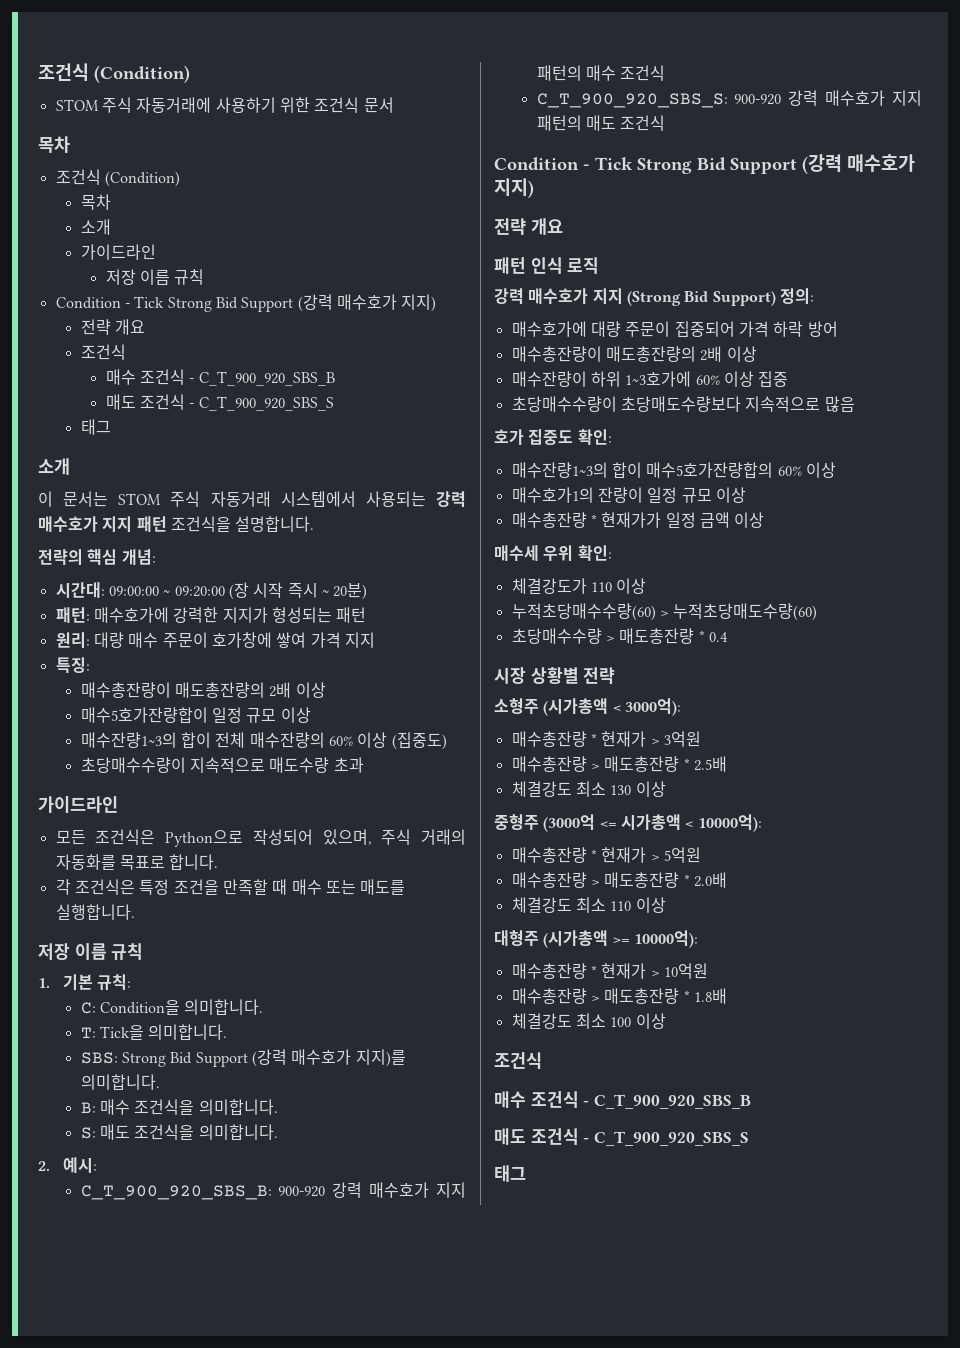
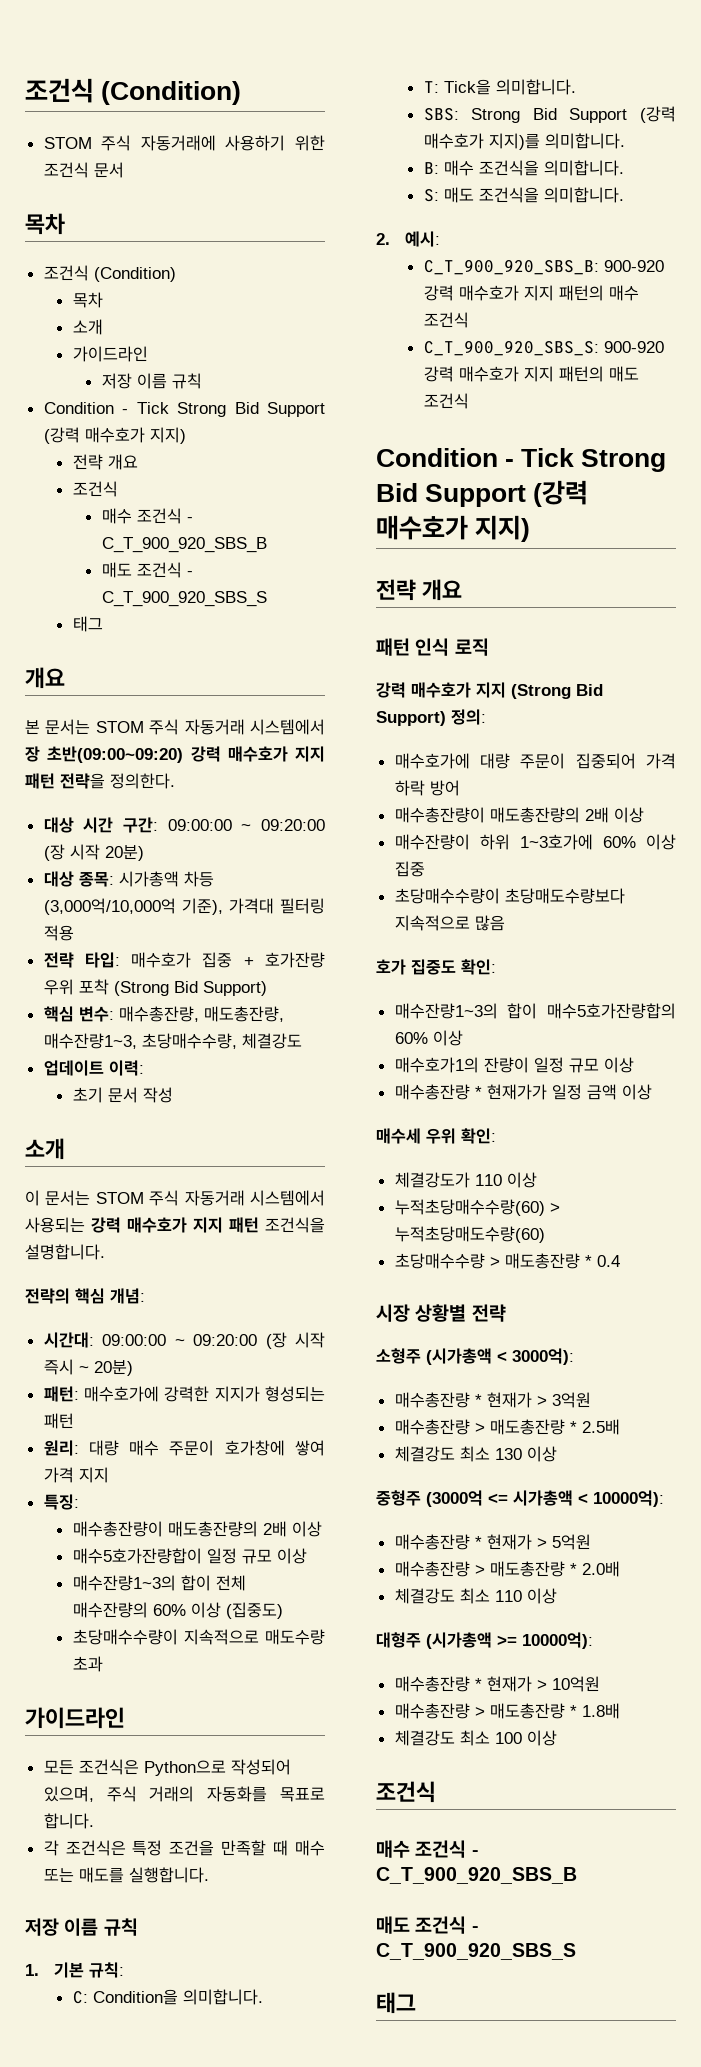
(111, 427) none -> [25,667,65,689] [25,719,325,735] [25,746,325,763] [25,773,175,789] [43,817,325,833] [43,844,144,861] [43,871,214,887] [43,898,325,915] [43,925,74,941] [43,952,325,968] [43,979,267,996] [43,1006,284,1022] [43,1033,302,1049] [43,1060,144,1076] [72,1087,173,1103] // 개요 // 본 문서는 STOM 주식 자동거래 시스템에서 장 초반(09:00~09:20) 강력 매수호가 지지 패턴 전략을 정의한다. // 대상 시간 구간: 09:00:00 ~ 09:20:00 (장 시작 20분) // 대상 종목: 시가총액 차등 (3,000억/10,000억 기준), 가격대 필터링 적용 // 전략 타입: 매수호가 집중 + 호가잔량 우위 포착 (Strong Bid Support) // 핵심 변수: 매수총잔량, 매도총잔량, 매수잔량1~3, 초당매수수량, 체결강도 // 업데이트 이력: // 초기 문서 작성

